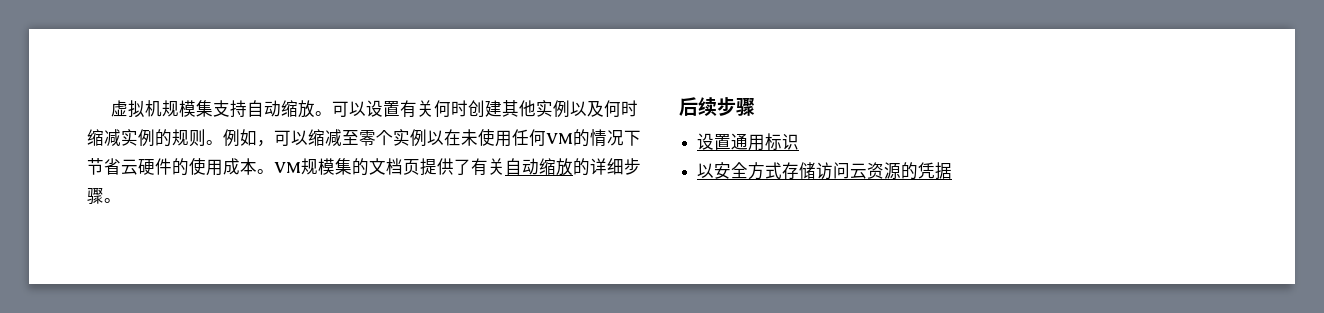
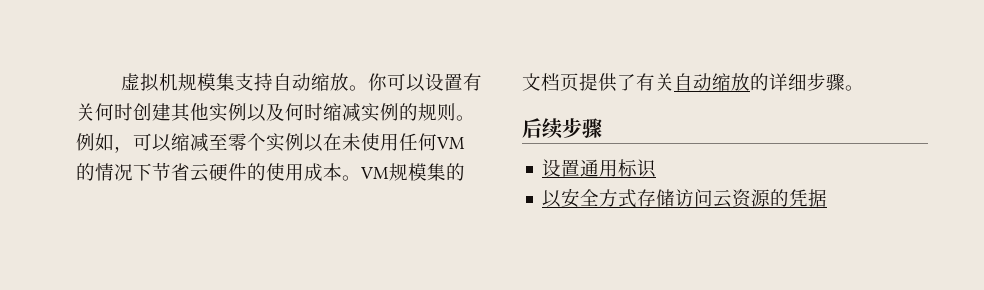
(333, 113) none -> [367,73,387,91] 你

